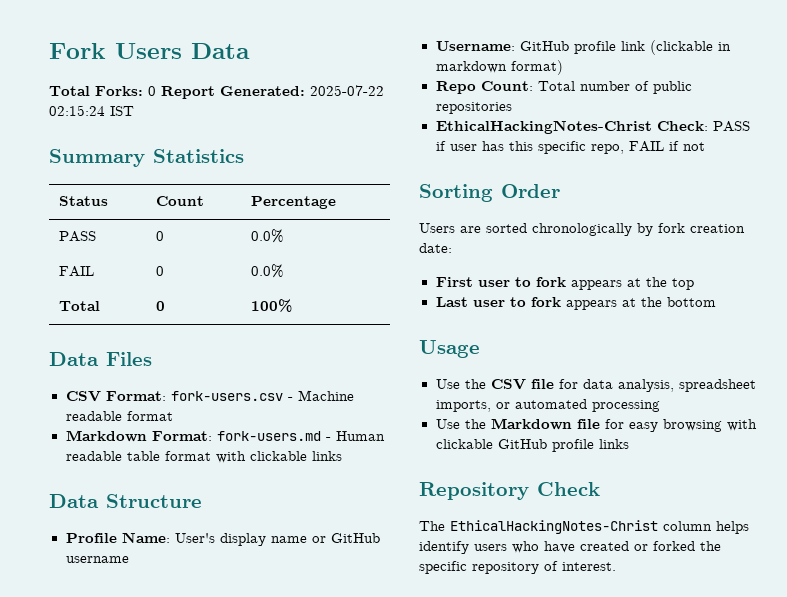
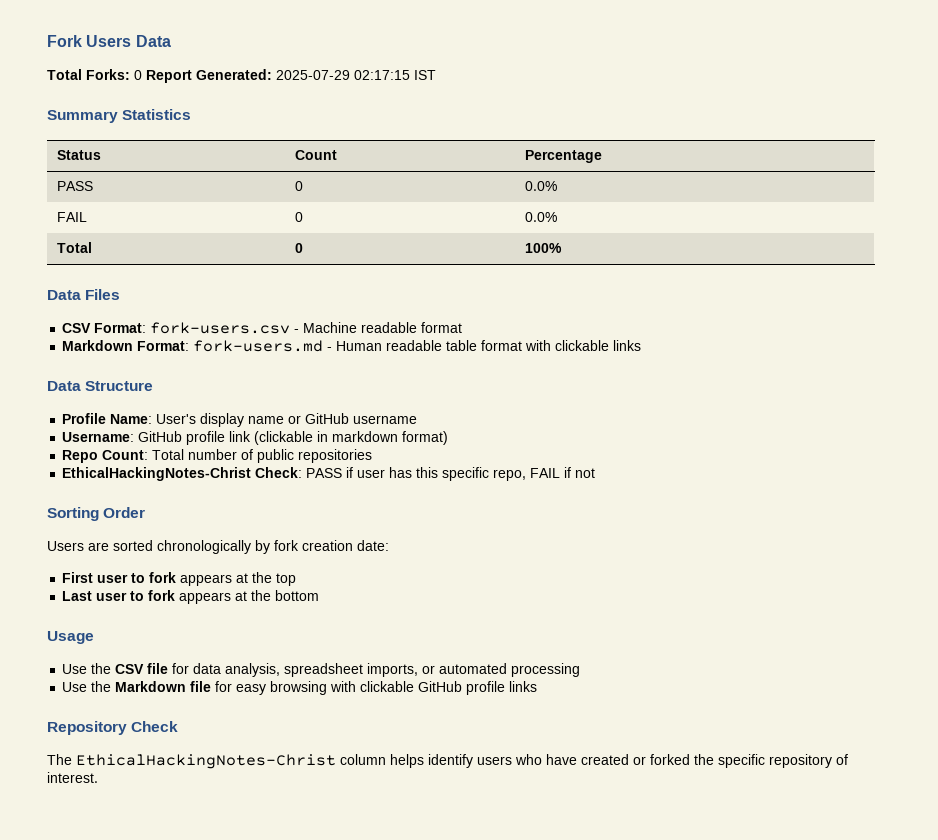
[310,85,384,96] [49,105,105,116] 2025-07-22 02:15:24 -> [276,70,410,80] 2025-07-29 02:17:15

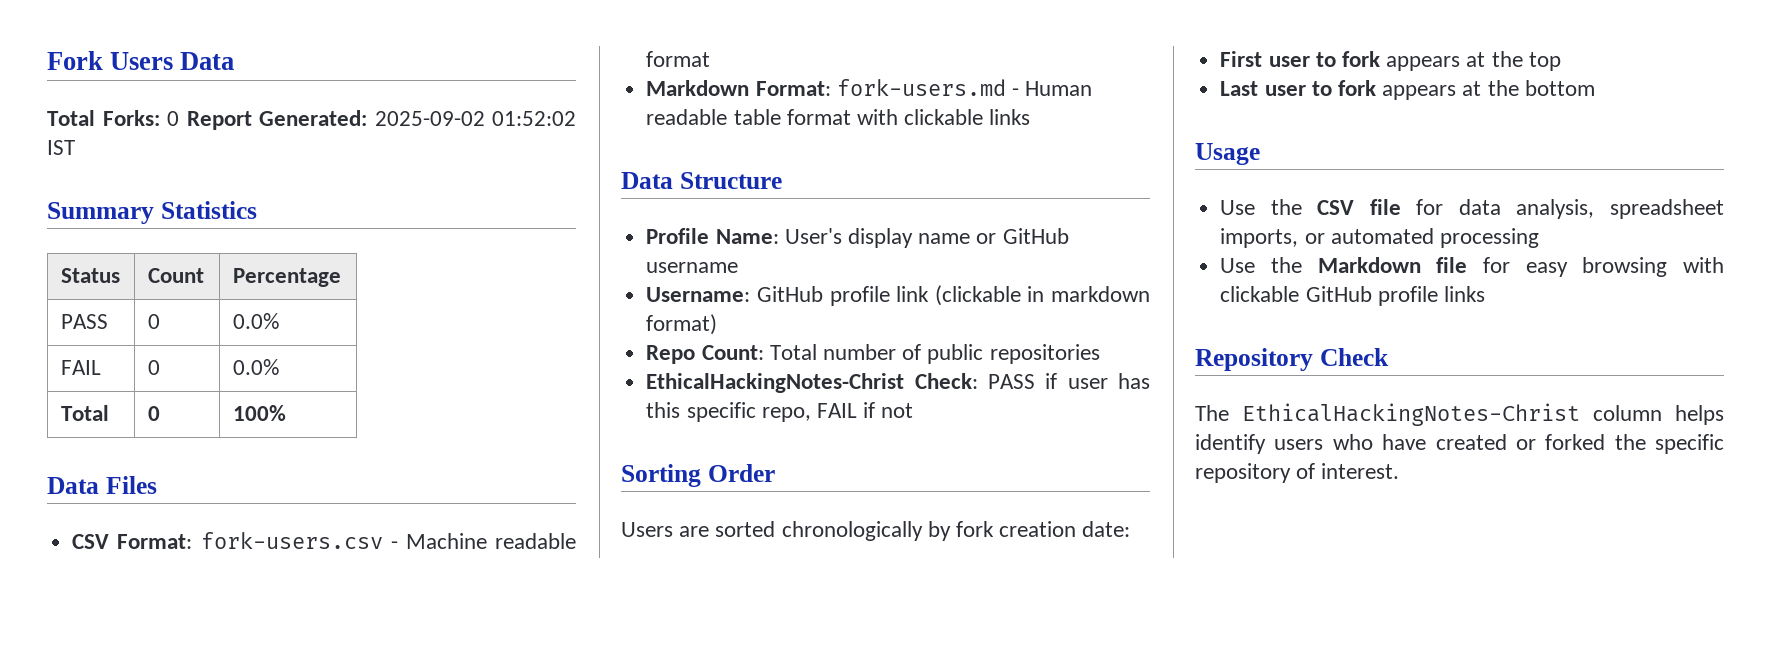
[276,70,410,80] 2025-07-29 02:17:15 -> [374,111,576,126] 2025-09-02 01:52:02

